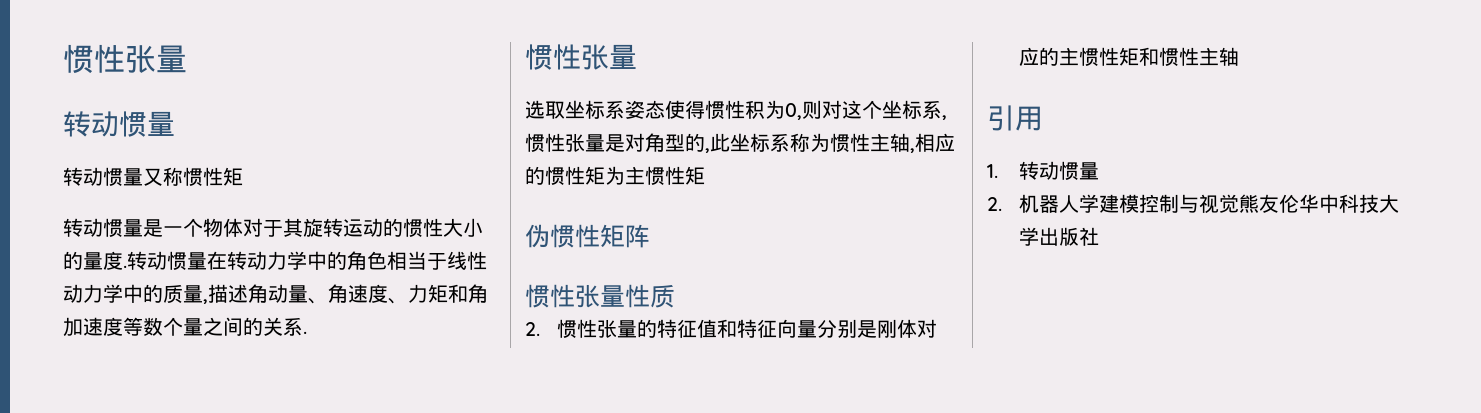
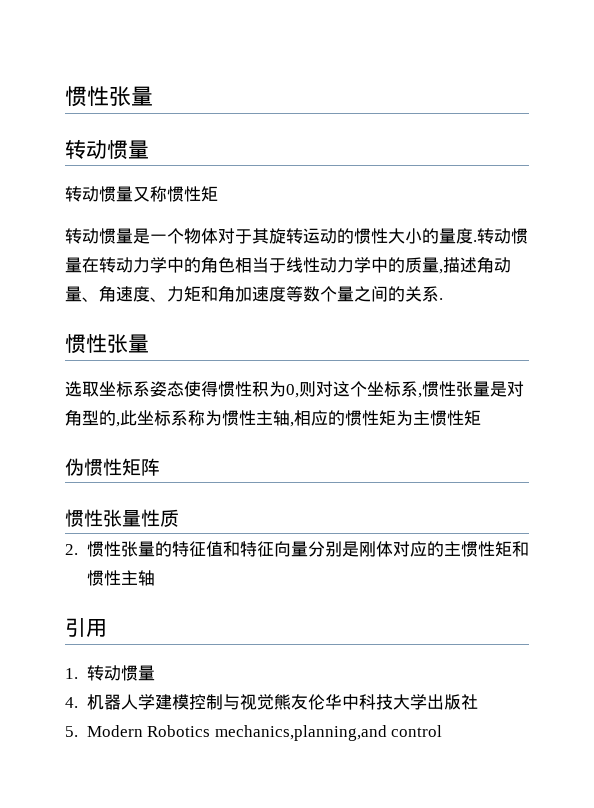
[987,197,1002,211] 2. -> [65,697,78,708] 4.
(1100, 236) none -> [65,725,443,741] // 5. Modern Robotics mechanics,planning,and control

